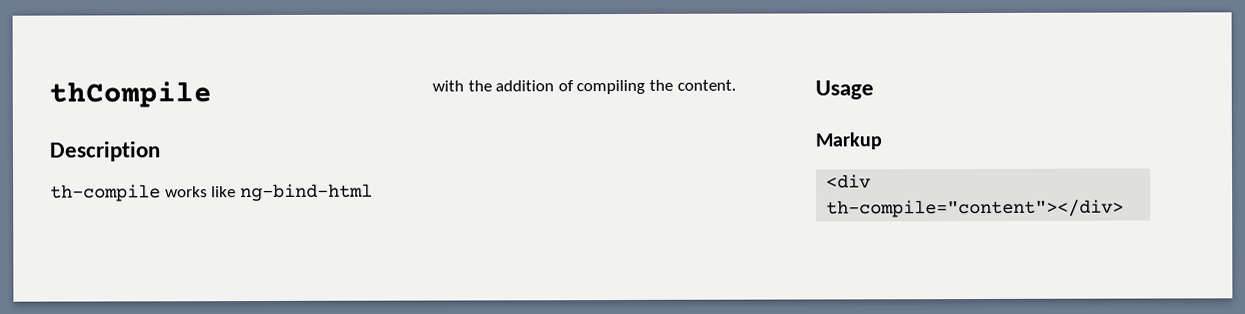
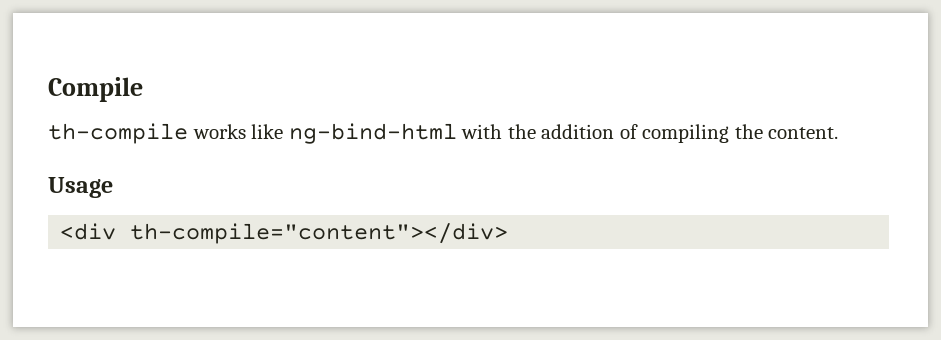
[49,81,212,108] [49,141,161,162] thCompile // Description -> [48,77,143,102] Compile
[815,132,882,150] // Markup -> (113, 187) none

